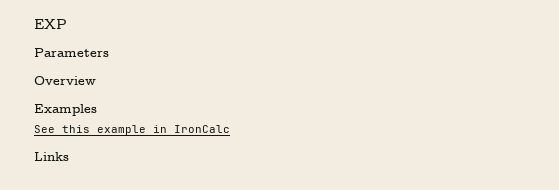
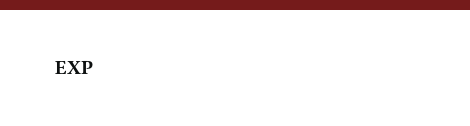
[34,48,109,57] [34,76,96,85] [34,104,97,116] [34,125,230,135] [34,152,69,161] // Parameters // Overview // Examples // See this example in IronCalc // Links -> (93, 67) none

